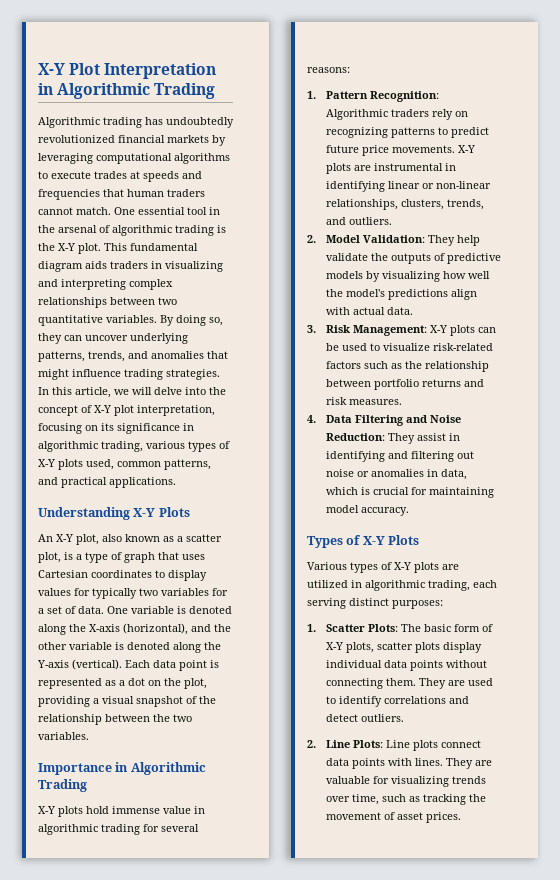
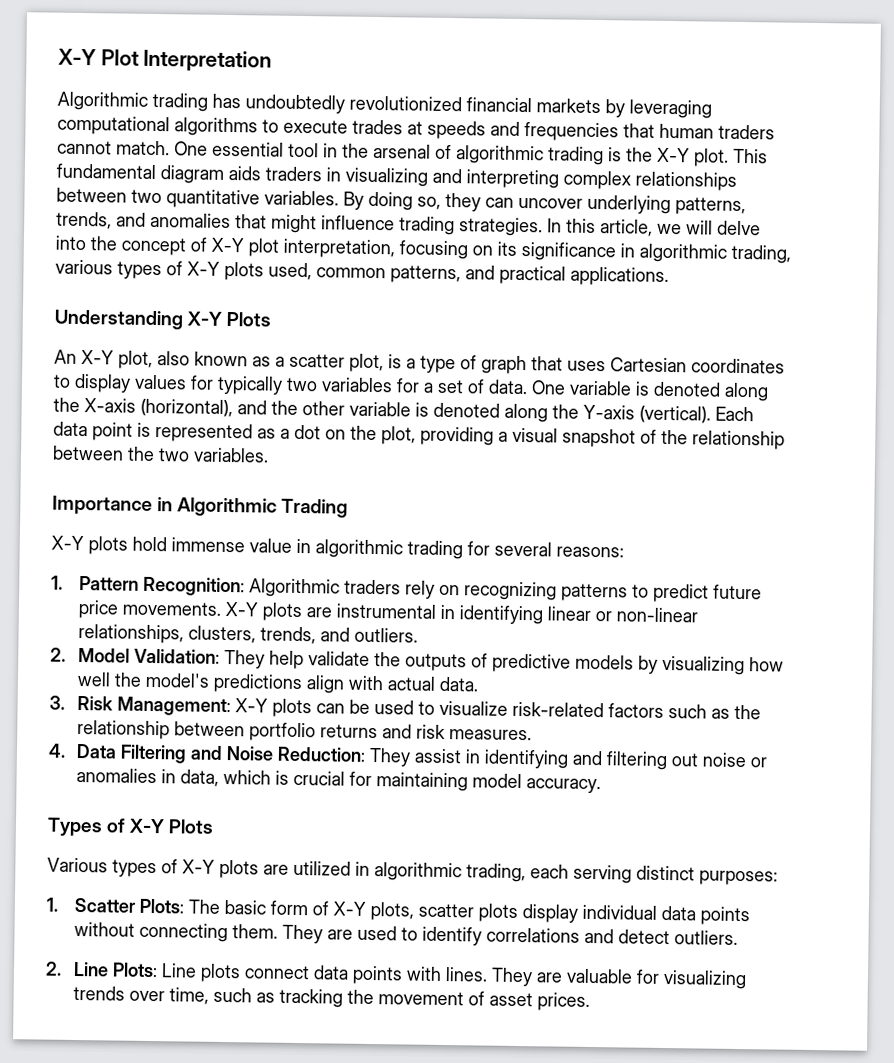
[38,83,216,99] in Algorithmic Trading -> (273, 61) none

